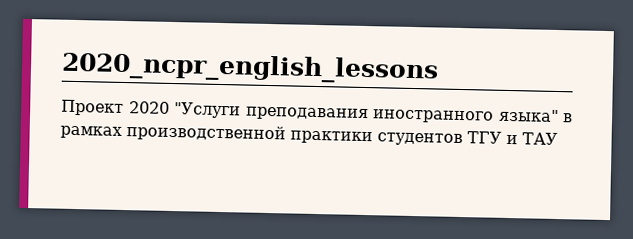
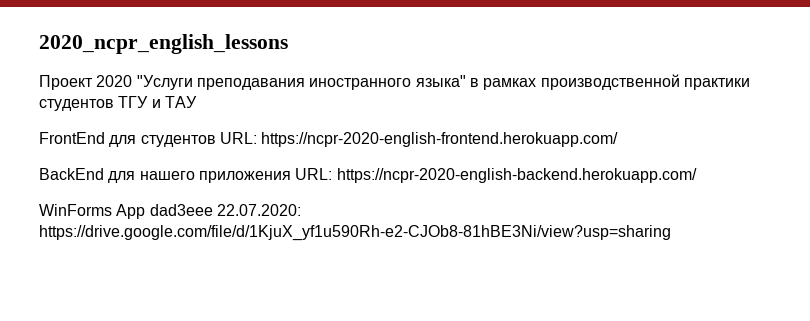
(558, 139) none -> [39,132,619,147] [39,168,697,183] [39,204,301,219] [39,225,671,241] // FrontEnd для студентов URL: https://ncpr-2020-english-frontend.herokuapp.com/ // BackEnd для нашего приложения URL: https://ncpr-2020-english-backend.herokuapp.com/ // WinForms App dad3eee 22.07.2020: https://drive.google.com/file/d/1KjuX_yf1u590Rh-e2-CJOb8-81hBE3Ni/view?usp=sharing

